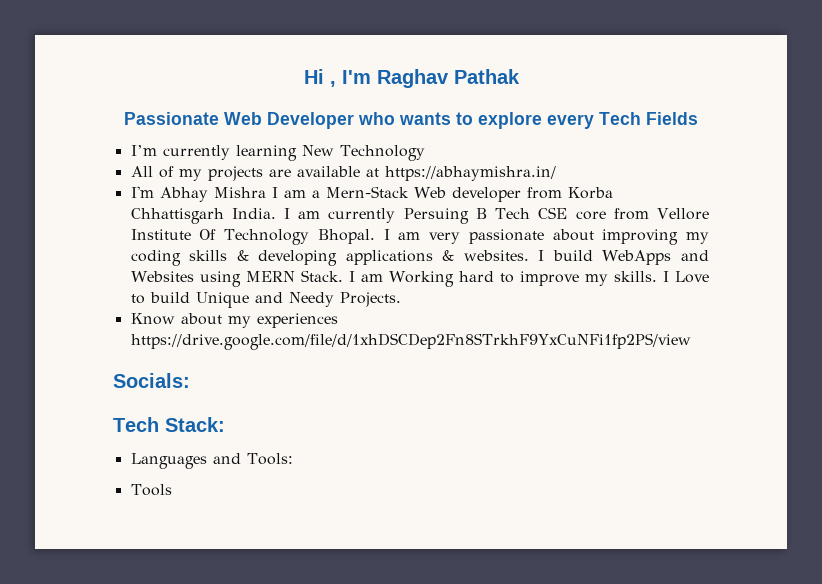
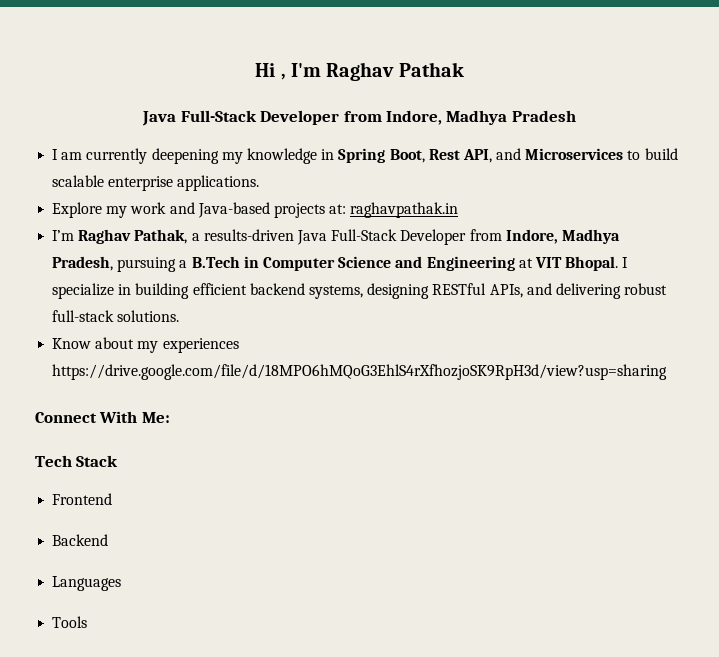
[124,112,698,129] [130,145,425,161] [130,166,556,181] [130,186,613,202] [130,207,710,224] [130,229,709,245] [130,250,709,266] [130,270,709,287] [130,292,401,308] [130,313,338,328] [130,333,691,350] [113,373,190,388] [113,417,225,432] Passionate Web Developer who wants to explore every Tech Fields // I’m currently learning New Technology // All of my projects are available at https://abhaymishra.in/ // I'm Abhay Mishra I am a Mern-Stack Web developer from Korba Chhattisgarh India. I am currently Persuing B Tech CSE core from Vellore Institute Of Technology Bhopal. I am very passionate about improving my coding skills & developing applications & websites. I build WebApps and Websites using MERN Stack. I am Working hard to improve my skills. I Love to build Unique and Needy Projects. // Know about my experiences https://drive.google.com/file/d/1xhDSCDep2Fn8STrkhF9YxCuNFi1fp2PS/view // Socials: // Tech Stack: -> [142,110,576,126] [52,148,678,164] [52,175,260,191] [52,202,459,218] [52,229,620,245] [52,256,629,272] [52,283,668,299] [52,310,180,322] [52,337,239,353] [52,364,668,380] [35,411,170,423] [35,455,119,467] [52,493,113,505] [52,534,109,546] Java Full-Stack Developer from Indore, Madhya Pradesh // I am currently deepening my knowledge in Spring Boot, Rest API, and Microservices to build scalable enterprise applications. // Explore my work and Java-based projects at: raghavpathak.in // I’m Raghav Pathak, a results-driven Java Full-Stack Developer from Indore, Madhya Pradesh, pursuing a B.Tech in Computer Science and Engineering at VIT Bhopal. I specialize in building efficient backend systems, designing RESTful APIs, and delivering robust full-stack solutions. // Know about my experiences https://drive.google.com/file/d/18MPO6hMQoG3EhlS4rXfhozjoSK9RpH3d/view?usp=sharing // Connect With Me: // Tech Stack // Frontend // Backend
[212,453,293,465] and Tools: -> (122, 583) none

